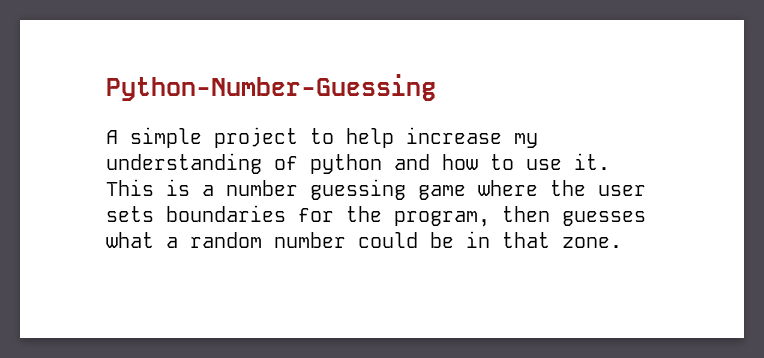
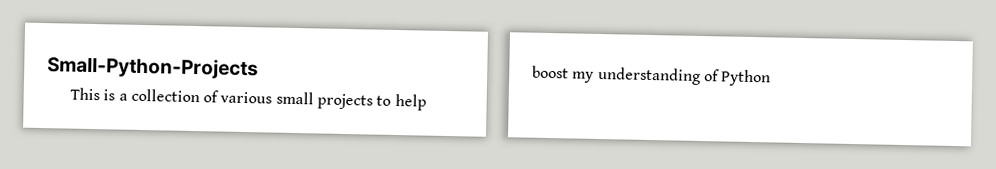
[106,74,436,101] [106,127,298,148] Python-Number-Guessing // A simple project -> [47,56,259,80] [69,87,374,110] Small-Python-Projects // This is a collection of various small projects
[406,127,502,144] increase -> [532,65,569,79] boost
[310,153,610,174] [106,179,646,200] [106,205,646,227] [106,231,622,248] python and how to use it. This is a number guessing game where the user sets boundaries for the program, then guesses what a random number could be in that zone. -> [721,69,772,87] Python

